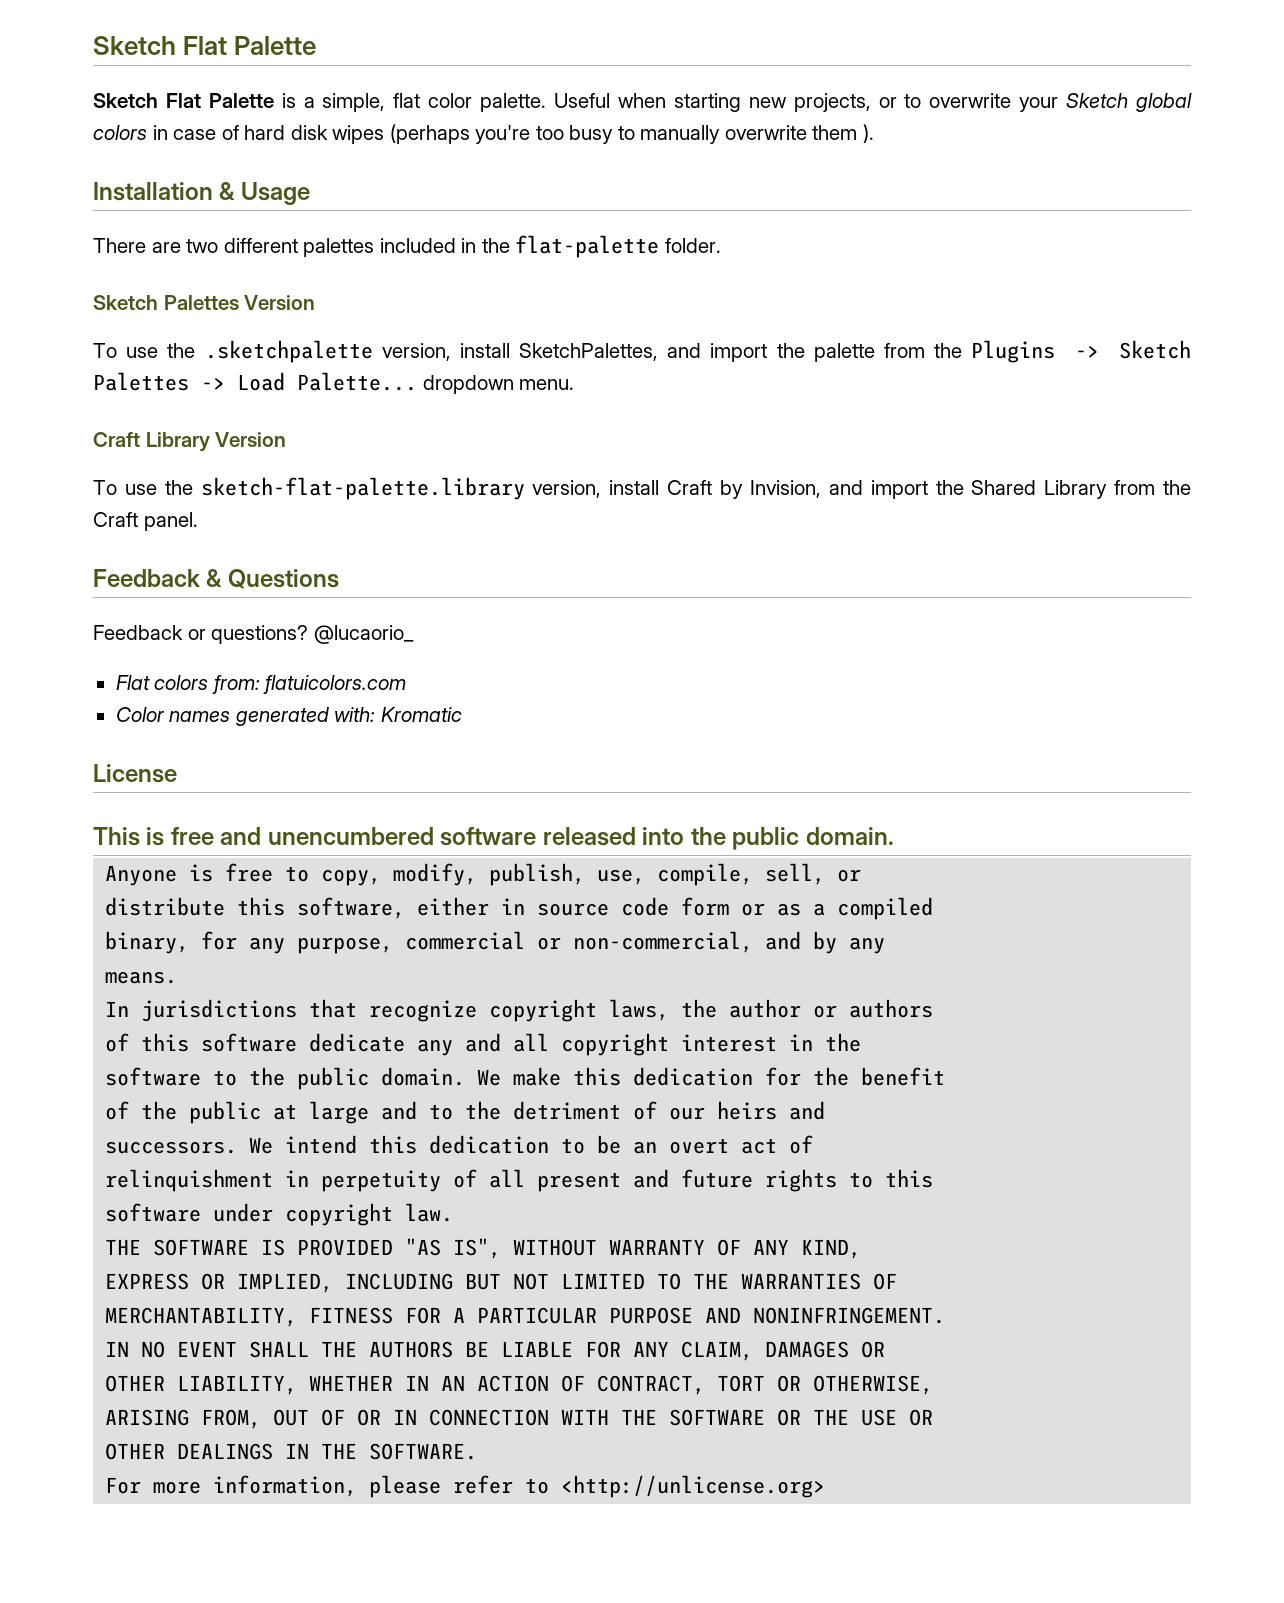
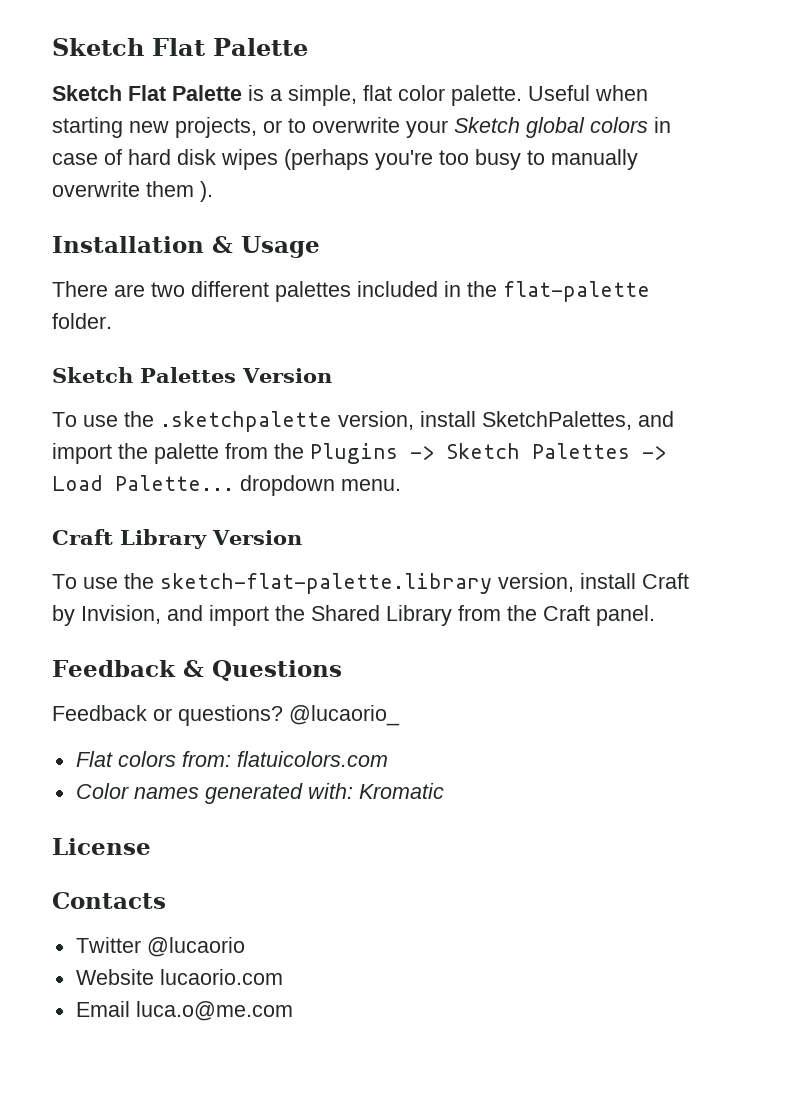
[93,827,894,850] [105,863,862,886] [105,897,934,920] [105,931,886,954] [105,971,178,984] [105,999,934,1022] [105,1033,862,1056] [105,1067,946,1090] [105,1101,826,1124] [105,1135,814,1154] [105,1169,934,1192] [105,1203,454,1226] [105,1238,862,1259] [105,1273,898,1293] [105,1307,946,1327] [105,1341,886,1361] [105,1375,934,1395] [105,1409,934,1429] [105,1443,478,1460] [105,1475,826,1498] This is free and unencumbered software released into the public domain. // Anyone is free to copy, modify, publish, use, compile, sell, or // distribute this software, either in source code form or as a compiled // binary, for any purpose, commercial or non-commercial, and by any // means. // In jurisdictions that recognize copyright laws, the author or authors // of this software dedicate any and all copyright interest in the // software to the public domain. We make this dedication for the benefit // of the public at large and to the detriment of our heirs and // successors. We intend this dedication to be an overt act of // relinquishment in perpetuity of all present and future rights to this // software under copyright law. // THE SOFTWARE IS PROVIDED "AS IS", WITHOUT WARRANTY OF ANY KIND, // EXPRESS OR IMPLIED, INCLUDING BUT NOT LIMITED TO THE WARRANTIES OF // MERCHANTABILITY, FITNESS FOR A PARTICULAR PURPOSE AND NONINFRINGEMENT. // IN NO EVENT SHALL THE AUTHORS BE LIABLE FOR ANY CLAIM, DAMAGES OR // OTHER LIABILITY, WHETHER IN AN ACTION OF CONTRACT, TORT OR OTHERWISE, // ARISING FROM, OUT OF OR IN CONNECTION WITH THE SOFTWARE OR THE USE OR // OTHER DEALINGS IN THE SOFTWARE. // For more information, please refer to <http://unlicense.org> -> [52,892,166,909] [75,937,245,957] [75,969,283,985] [75,1001,293,1021] Contacts // Twitter @lucaorio // Website lucaorio.com // Email luca.o@me.com

